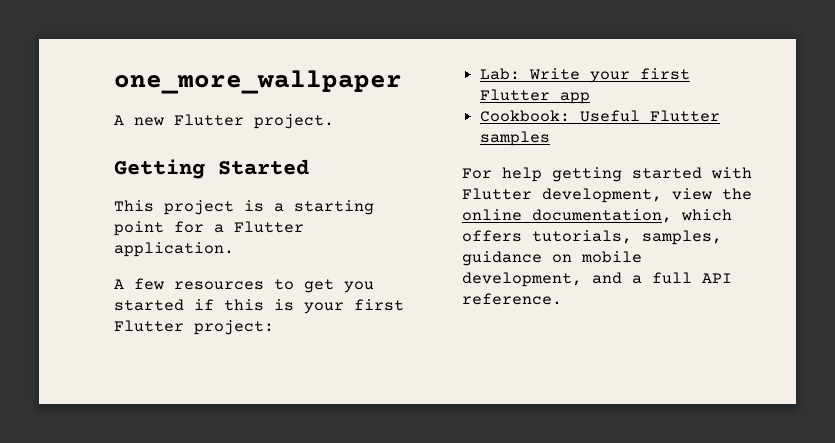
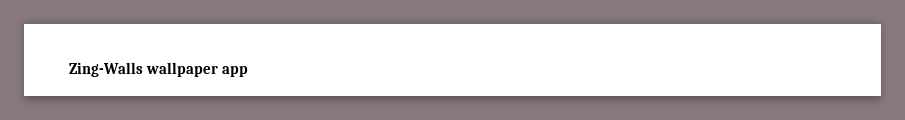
[114,70,402,94] [114,114,334,129] [114,159,309,179] [114,200,374,215] [114,221,304,236] [114,242,234,257] [114,278,374,293] [114,299,404,314] [114,320,274,335] [480,68,691,83] [480,89,591,104] [480,110,721,122] [480,131,551,146] [462,167,752,182] [462,188,752,203] [462,209,732,223] [462,230,722,245] [462,251,642,266] [462,272,732,287] [462,293,562,305] one_more_wallpaper // A new Flutter project. // Getting Started // This project is a starting point for a Flutter application. // A few resources to get you started if this is your first Flutter project: // Lab: Write your first Flutter app // Cookbook: Useful Flutter samples // For help getting started with Flutter development, view the online documentation, which offers tutorials, samples, guidance on mobile development, and a full API reference. -> [69,62,249,77] Zing-Walls wallpaper app

